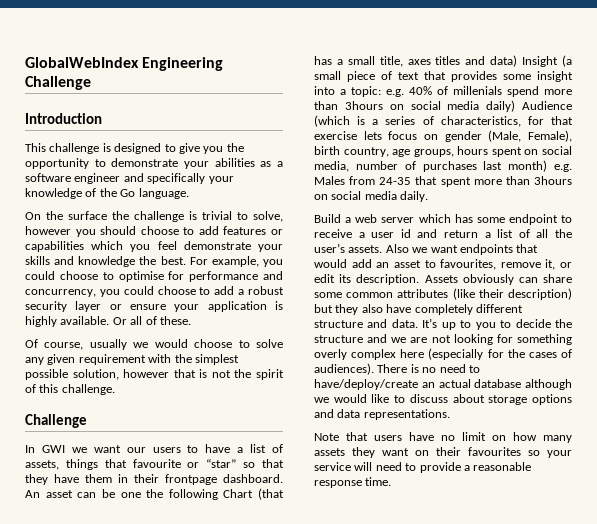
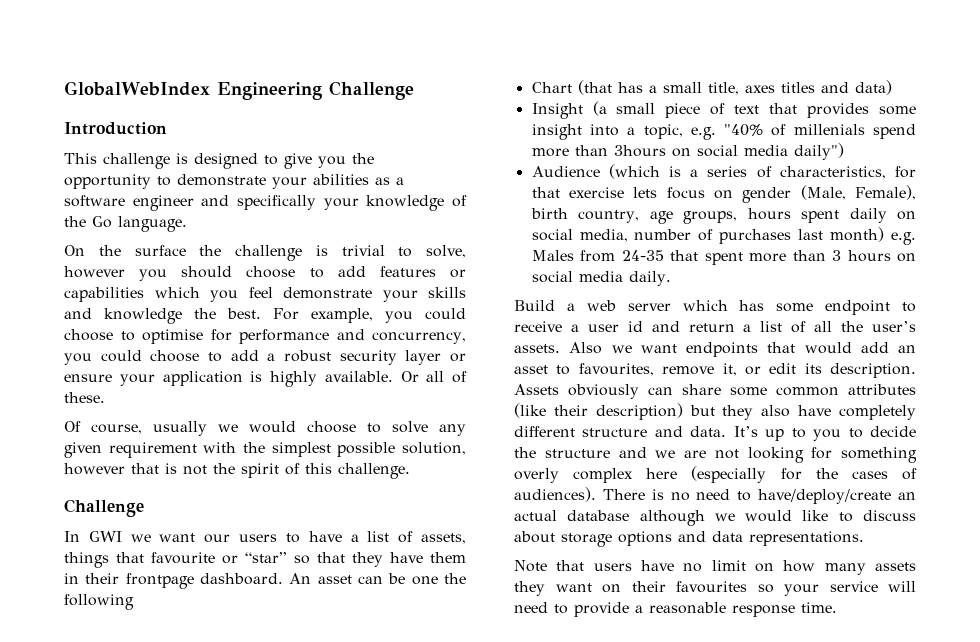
(218, 494) none -> (134, 602) //
(518, 61) none -> (892, 87) //
[351,86,432,97] topic: e.g. 40% -> [643,124,764,140] topic, e.g. "40%
[486,100,516,112] daily) -> [793,143,844,160] daily") //
(522, 152) none -> [849,208,887,223] daily
[534,176,572,185] 3hours -> [832,250,891,262] 3 hours

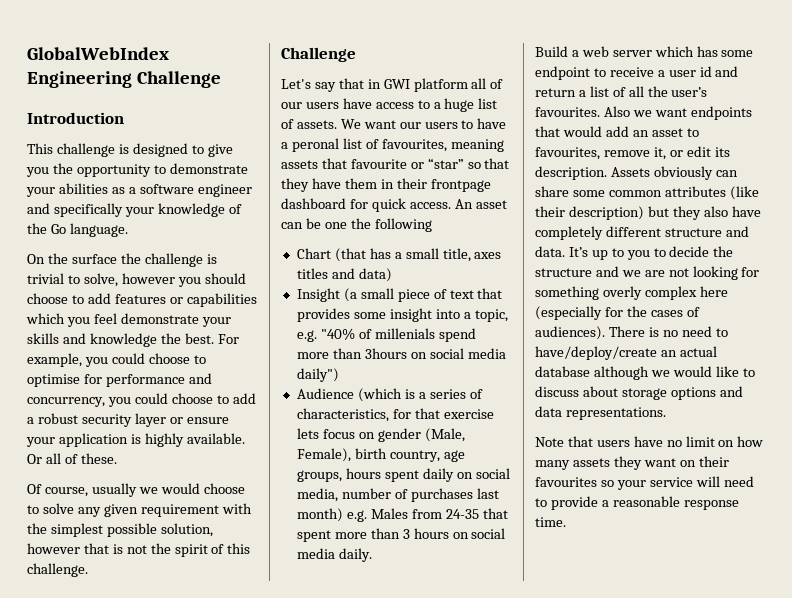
[64,531,151,542] In GWI we -> [281,78,504,92] [281,98,498,112] [281,119,361,129] Let's say that in GWI platform all of our users have access to a huge list of assets. We
[367,531,466,544] [64,552,109,568] list of assets, things -> [291,138,504,152] [281,160,318,169] peronal list of favourites, meaning assets
[200,573,283,585] dashboard. -> [281,198,451,212] dashboard for quick access.
[514,344,560,353] assets. -> [535,107,600,117] favourites.

